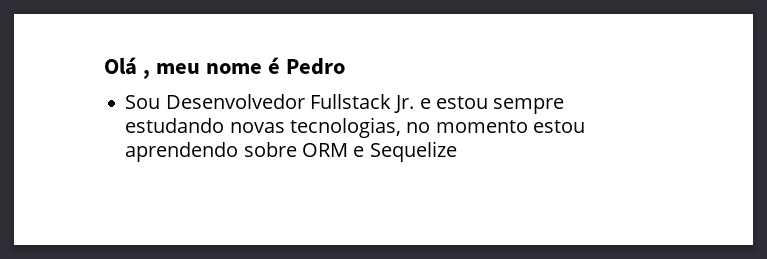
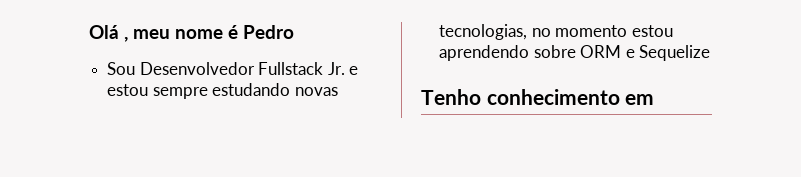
(457, 151) none -> [421,89,655,105] // Tenho conhecimento em

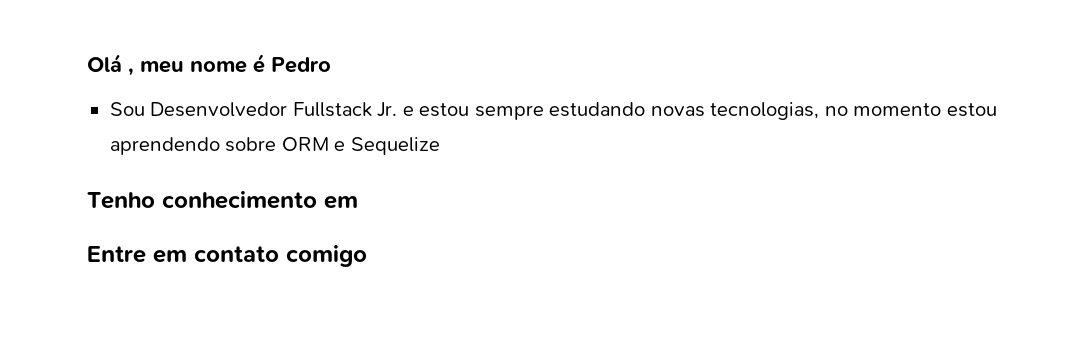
(655, 99) none -> [87,245,367,267] // Entre em contato comigo

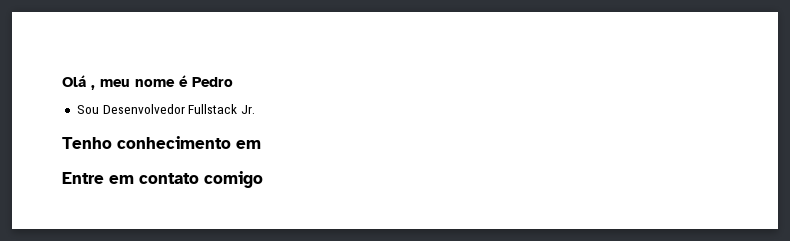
[402,102,997,120] [109,137,440,155] e estou sempre estudando novas tecnologias, no momento estou aprendendo sobre ORM e Sequelize -> (255, 109) none

